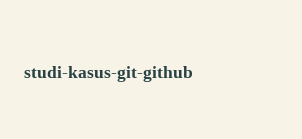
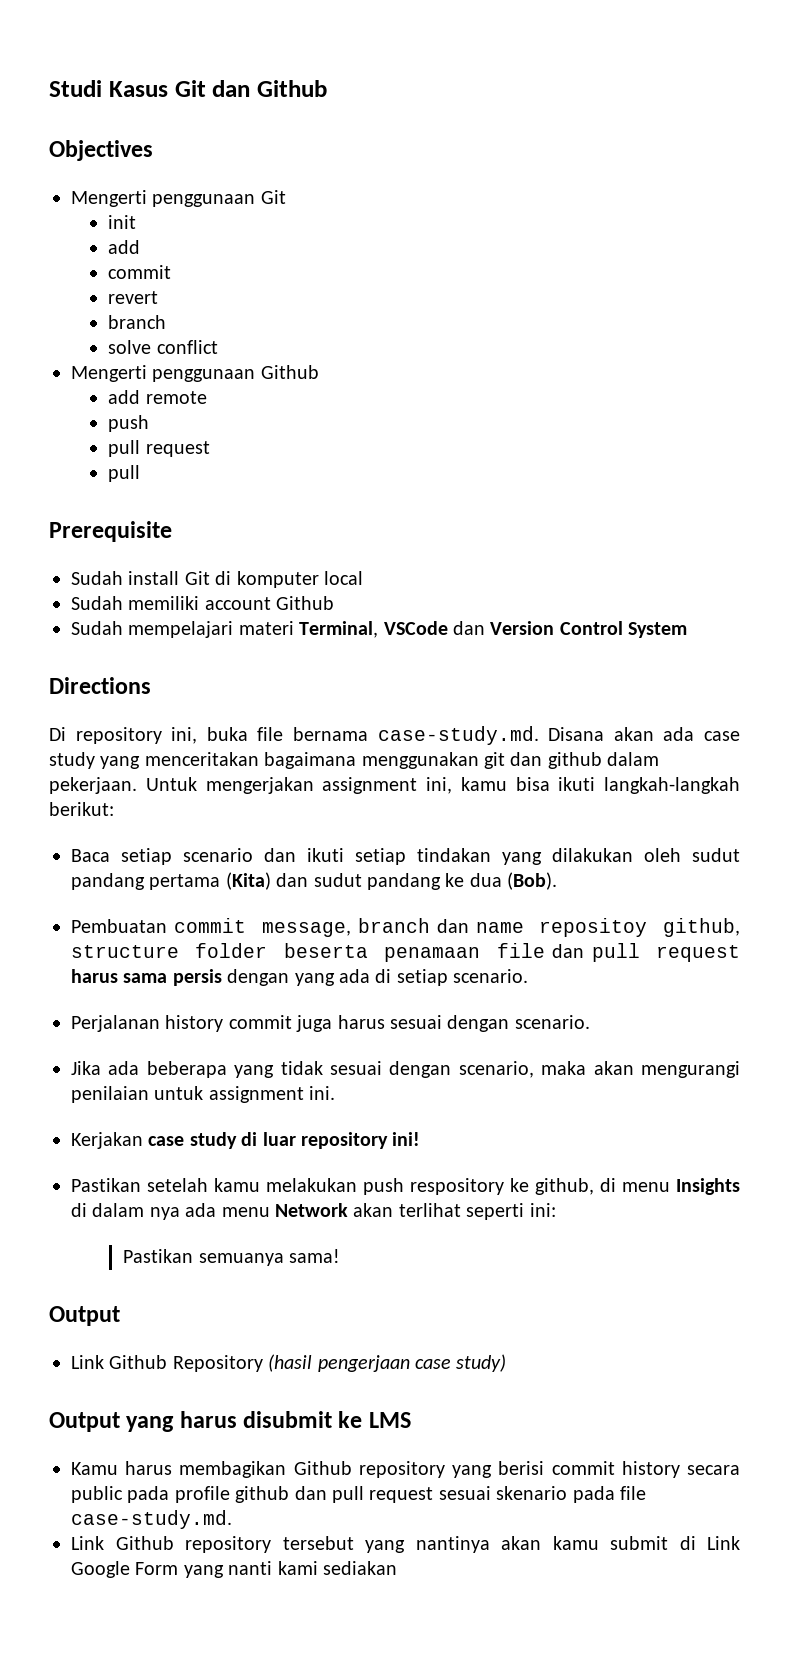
[24,66,193,82] studi-kasus-git-github -> [49,80,327,97] [49,140,153,161] [71,190,286,207] [108,215,137,229] [108,240,141,254] [108,265,172,279] [108,291,159,304] [108,315,167,329] [108,340,218,354] [71,365,319,382] [108,390,207,404] [108,415,150,432] [108,440,210,457] [108,465,141,482] [49,521,172,542] [71,571,363,588] [71,596,335,610] [71,621,688,638] [49,677,151,694] [49,726,741,745] [49,752,660,769] [49,777,740,794] [49,802,114,816] [71,848,740,865] [71,872,558,890] [71,918,740,937] [71,943,740,962] [71,969,529,986] [71,1015,590,1032] [71,1061,740,1078] [71,1086,336,1103] [71,1132,421,1149] [71,1178,740,1195] [71,1203,556,1220] [123,1249,341,1266] [49,1306,120,1326] [71,1354,507,1372] [49,1411,411,1432] [71,1461,740,1478] [71,1486,646,1503] [71,1510,232,1529] [71,1536,740,1553] [71,1561,397,1578] Studi Kasus Git dan Github // Objectives // Mengerti penggunaan Git // init // add // commit // revert // branch // solve conflict // Mengerti penggunaan Github // add remote // push // pull request // pull // Prerequisite // Sudah install Git di komputer local // Sudah memiliki account Github // Sudah mempelajari materi Terminal, VSCode dan Version Control System // Directions // Di repository ini, buka file bernama case-study.md. Disana akan ada case study yang menceritakan bagaimana menggunakan git dan github dalam pekerjaan. Untuk mengerjakan assignment ini, kamu bisa ikuti langkah-langkah berikut: // Baca setiap scenario dan ikuti setiap tindakan yang dilakukan oleh sudut pandang pertama (Kita) dan sudut pandang ke dua (Bob). // Pembuatan commit message, branch dan name repositoy github, structure folder beserta penamaan file dan pull request harus sama persis dengan yang ada di setiap scenario. // Perjalanan history commit juga harus sesuai dengan scenario. // Jika ada beberapa yang tidak sesuai dengan scenario, maka akan mengurangi penilaian untuk assignment ini. // Kerjakan case study di luar repository ini! // Pastikan setelah kamu melakukan push respository ke github, di menu Insights di dalam nya ada menu Network akan terlihat seperti ini: // Pastikan semuanya sama! // Output // Link Github Repository (hasil pengerjaan case study) // Output yang harus disubmit ke LMS // Kamu harus membagikan Github repository yang berisi commit history secara public pada profile github dan pull request sesuai skenario pada file case-study.md. // Link Github repository tersebut yang nantinya akan kamu submit di Link Google Form yang nanti kami sediakan

